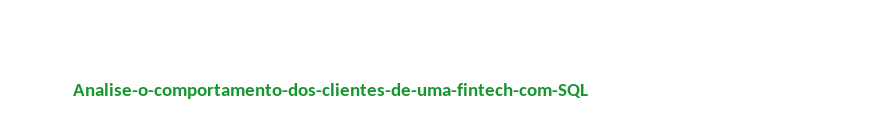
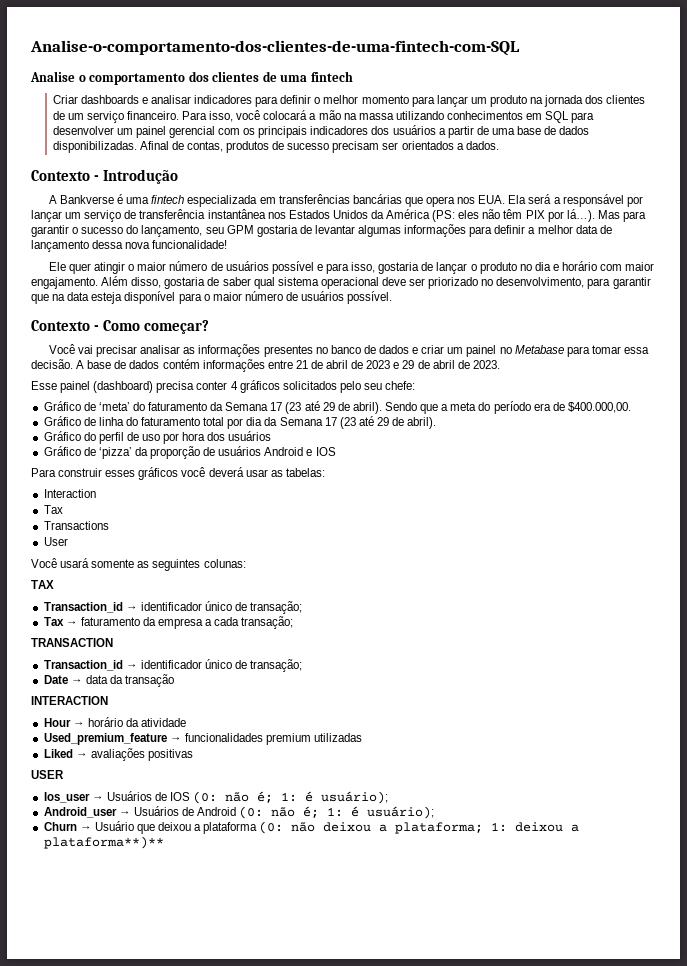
(588, 91) none -> [30,71,353,85] [52,95,646,107] [52,110,595,123] [52,125,590,138] [52,141,499,153] [31,169,178,184] [48,194,643,207] [31,209,646,222] [31,224,612,237] [31,240,228,252] [48,261,655,274] [31,276,651,289] [31,291,393,304] [31,320,209,334] [48,344,649,357] [31,359,500,372] [31,380,416,393] [43,401,631,414] [43,416,437,429] [43,431,272,444] [43,446,336,459] [31,467,325,480] [43,489,96,498] [43,505,63,514] [43,521,109,530] [43,537,68,546] [31,558,246,571] [31,580,54,589] [43,601,303,614] [43,616,294,629] [31,638,113,647] [43,659,303,672] [43,674,175,687] [31,696,108,705] [43,717,187,727] [43,733,363,745] [43,748,193,761] [31,770,64,779] [43,791,389,804] [43,806,435,819] [43,821,580,834] [43,836,164,849] // Analise o comportamento dos clientes de uma fintech // Criar dashboards e analisar indicadores para definir o melhor momento para lançar um produto na jornada dos clientes de um serviço financeiro. Para isso, você colocará a mão na massa utilizando conhecimentos em SQL para desenvolver um painel gerencial com os principais indicadores dos usuários a partir de uma base de dados disponibilizadas. Afinal de contas, produtos de sucesso precisam ser orientados a dados. // Contexto - Introdução // A Bankverse é uma fintech especializada em transferências bancárias que opera nos EUA. Ela será a responsável por lançar um serviço de transferência instantânea nos Estados Unidos da América (PS: eles não têm PIX por lá…). Mas para garantir o sucesso do lançamento, seu GPM gostaria de levantar algumas informações para definir a melhor data de lançamento dessa nova funcionalidade! // Ele quer atingir o maior número de usuários possível e para isso, gostaria de lançar o produto no dia e horário com maior engajamento. Além disso, gostaria de saber qual sistema operacional deve ser priorizado no desenvolvimento, para garantir que na data esteja disponível para o maior número de usuários possível. // Contexto - Como começar? // Você vai precisar analisar as informações presentes no banco de dados e criar um painel no Metabase para tomar essa decisão. A base de dados contém informações entre 21 de abril de 2023 e 29 de abril de 2023. // Esse painel (dashboard) precisa conter 4 gráficos solicitados pelo seu chefe: // Gráfico de ‘meta’ do faturamento da Semana 17 (23 até 29 de abril). Sendo que a meta do período era de $400.000,00. // Gráfico de linha do faturamento total por dia da Semana 17 (23 até 29 de abril). // Gráfico do perfil de uso por hora dos usuários // Gráfico de ‘pizza’ da proporção de usuários Android e IOS // Para construir esses gráficos você deverá usar as tabelas: // Interaction // Tax // Transactions // User // Você usará somente as seguintes colunas: // TAX // Transaction_id → identificador único de transação; // Tax → faturamento da empresa a cada transação; // TRANSACTION // Transaction_id → identificador único de transação; // Date → data da transação // INTERACTION // Hour → horário da atividade // Used_premium_feature → funcionalidades premium utilizadas // Liked → avaliações positivas // USER // Ios_user → Usuários de IOS (0: não é; 1: é usuário); // Android_user → Usuários de Android (0: não é; 1: é usuário); // Churn → Usuário que deixou a plataforma (0: não deixou a plataforma; 1: deixou a plataforma**)**

